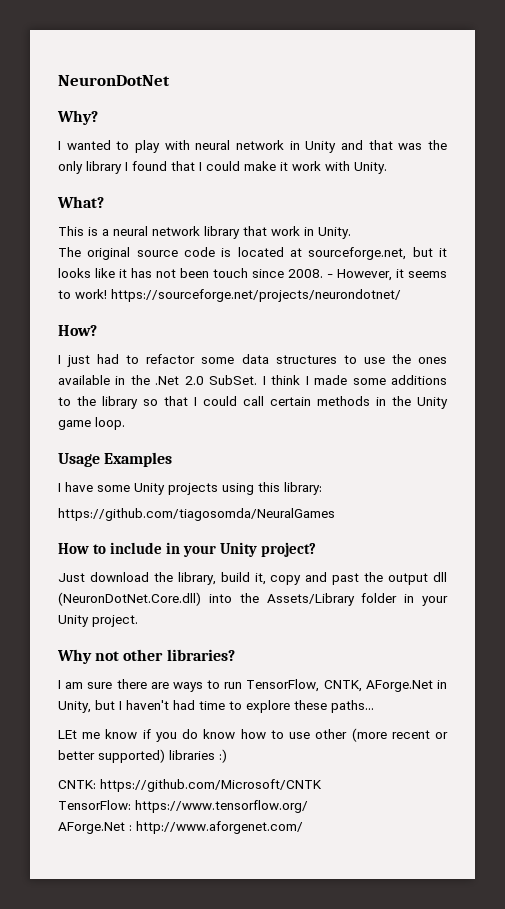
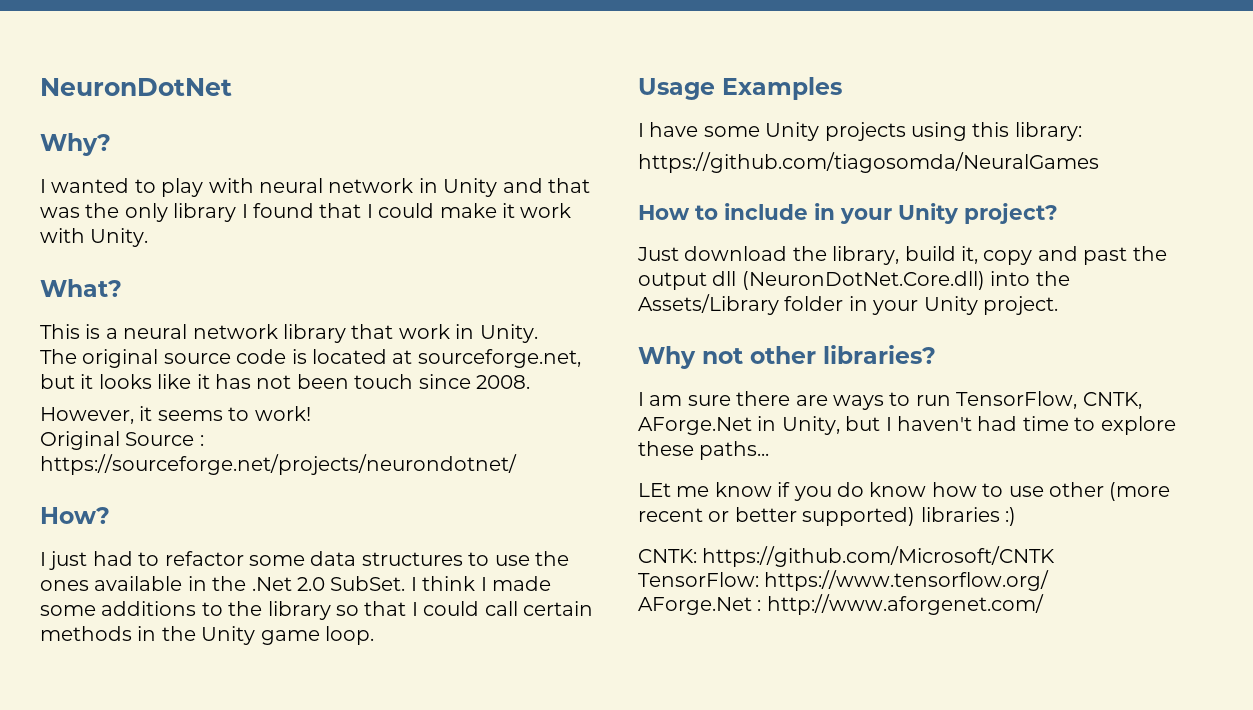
[327,274,333,278] - -> (530, 382) //
(107, 294) none -> [40,431,204,450] // Original Source :

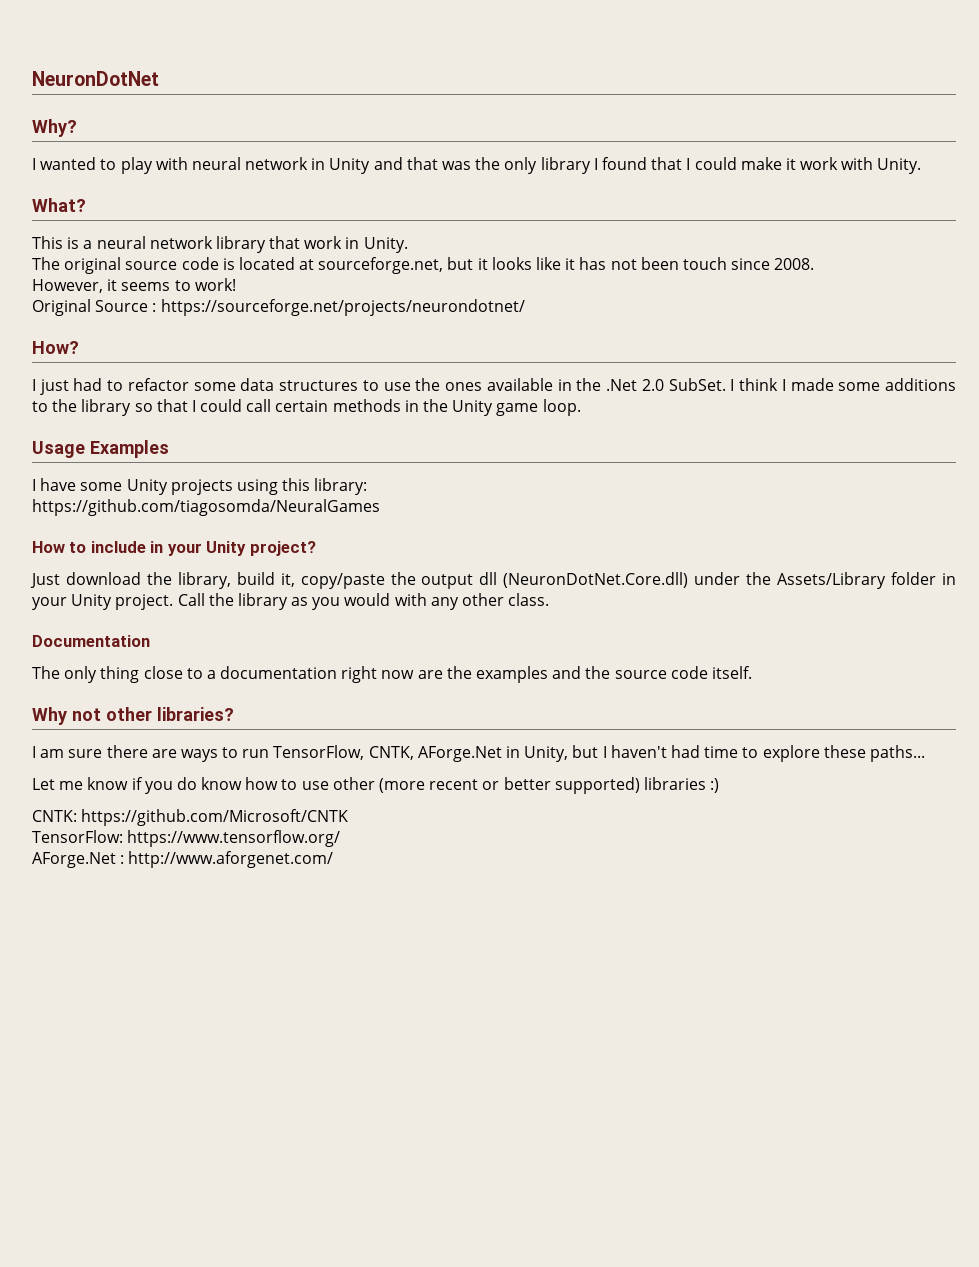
[983,246,1128,265] copy and past -> [300,573,385,589] copy/paste
[990,271,1031,286] into -> [694,572,741,585] under
(1058, 305) none -> [177,593,550,610] [32,635,150,647] [32,666,752,683] Call the library as you would with any other class. // Documentation // The only thing close to a documentation right now are the examples and the source code itself.
[638,483,671,497] LEt -> [32,778,55,790] Let

